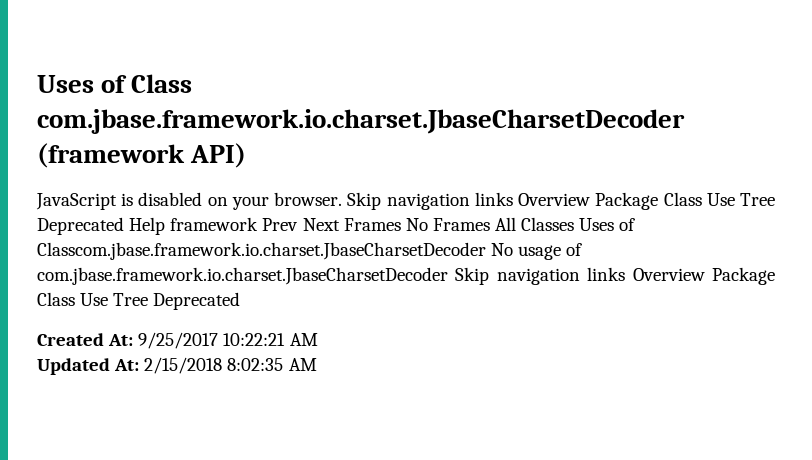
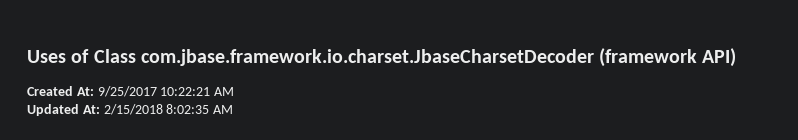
[36,192,776,210] [37,217,636,235] [37,242,583,260] [37,267,775,285] [37,292,241,310] // JavaScript is disabled on your browser. Skip navigation links Overview Package Class Use Tree Deprecated Help framework Prev Next Frames No Frames All Classes Uses of Classcom.jbase.framework.io.charset.JbaseCharsetDecoder No usage of com.jbase.framework.io.charset.JbaseCharsetDecoder Skip navigation links Overview Package Class Use Tree Deprecated -> (737, 57) none

